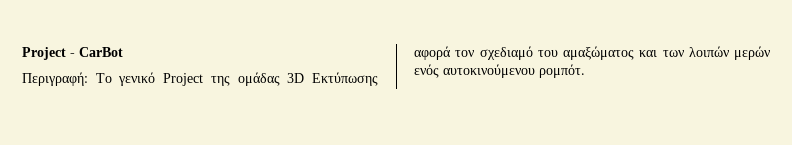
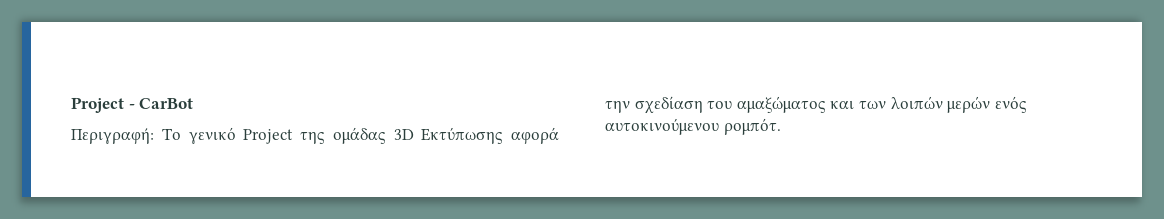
[455,46,533,60] τον σχεδιαμό -> [605,96,703,114] την σχεδίαση

